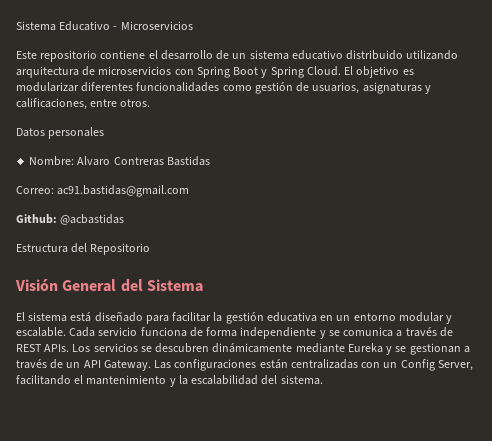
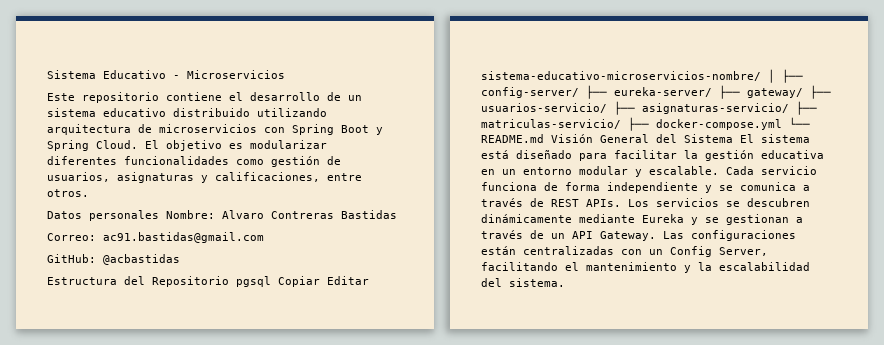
(105, 133) // -> (159, 215) none
[16,214,57,224] Github: -> [47,254,96,263] GitHub:
(151, 249) // -> [236,276,369,287] [481,69,803,83] [481,85,831,99] [481,101,817,115] [481,117,810,131] [481,134,544,143] pgsql Copiar Editar sistema-educativo-microservicios-nombre/ │ ├── config-server/ ├── eureka-server/ ├── gateway/ ├── usuarios-servicio/ ├── asignaturas-servicio/ ├── matriculas-servicio/ ├── docker-compose.yml └── README.md
(203, 285) // -> (733, 138) none

